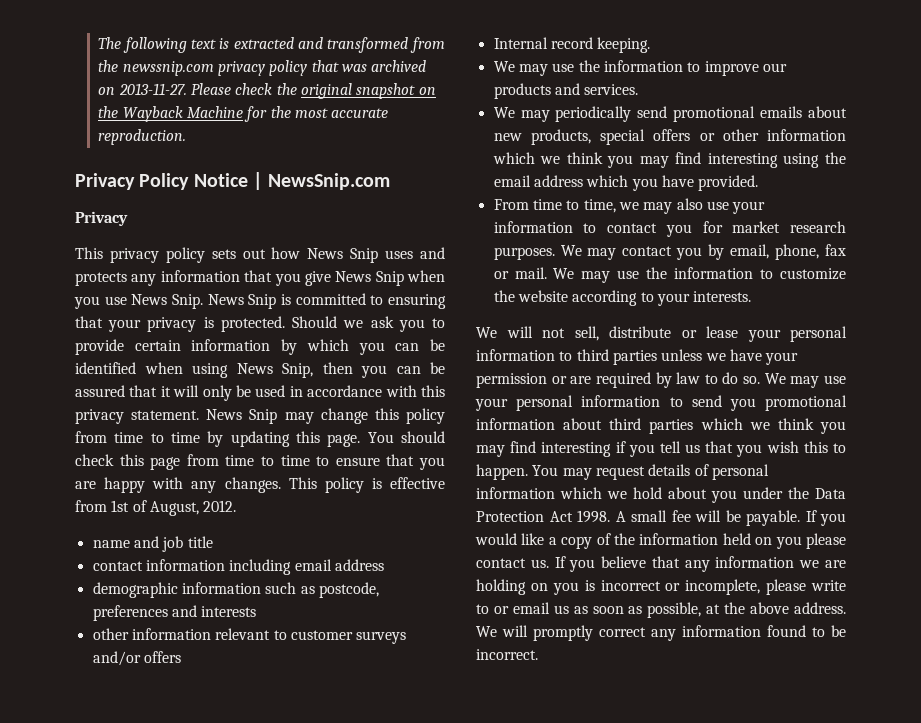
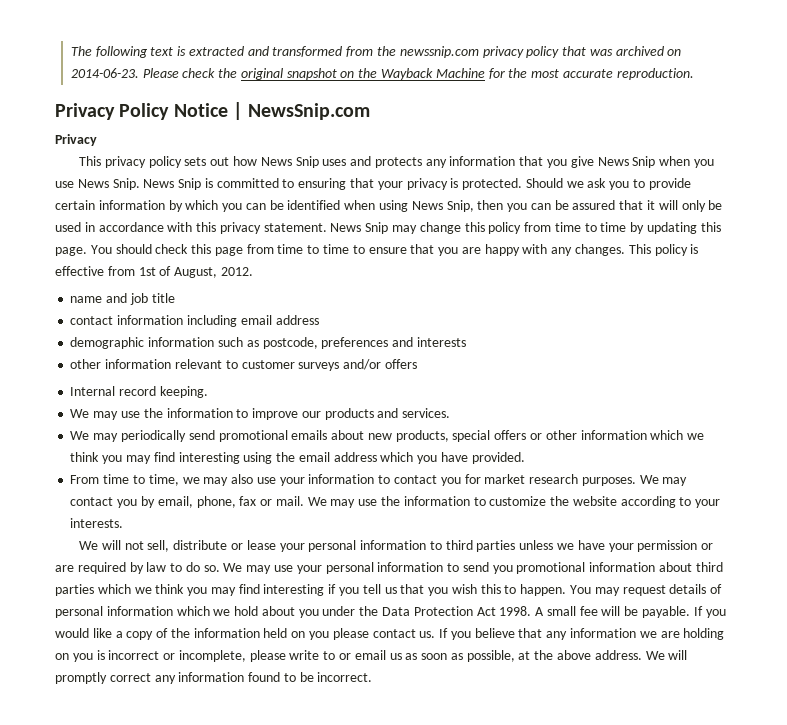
[118,83,187,95] 2013-11-27. -> [70,68,139,78] 2014-06-23.

